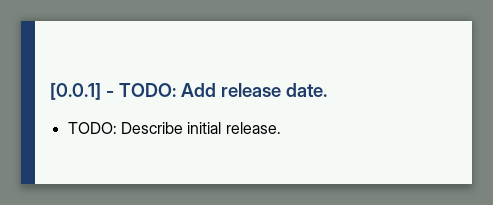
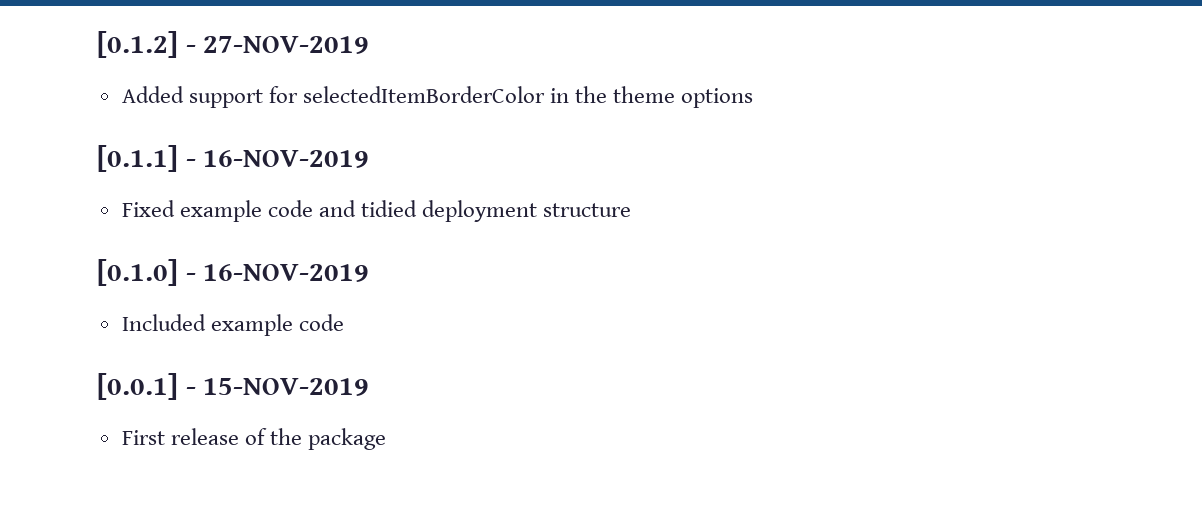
[50,83,327,100] [67,122,281,134] [0.0.1] - TODO: Add release date. // TODO: Describe initial release. -> [97,31,370,58] [121,86,754,108] [97,145,370,172] [121,200,632,222] [97,259,370,286] [121,314,344,336] [97,373,370,400] [121,428,387,450] [0.1.2] - 27-NOV-2019 // Added support for selectedItemBorderColor in the theme options // [0.1.1] - 16-NOV-2019 // Fixed example code and tidied deployment structure // [0.1.0] - 16-NOV-2019 // Included example code // [0.0.1] - 15-NOV-2019 // First release of the package

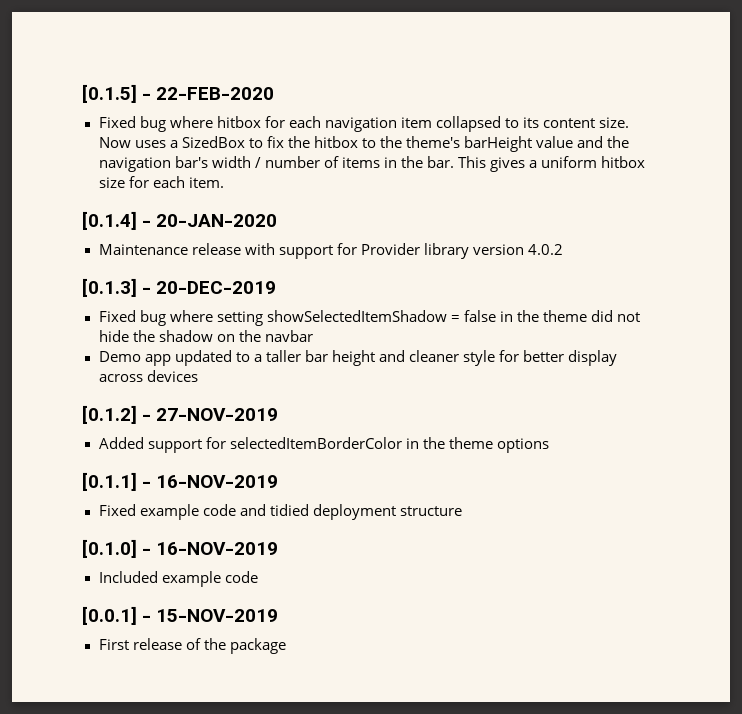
(97, 44) none -> [82,84,275,103] [98,116,630,132] [98,136,630,152] [98,156,646,172] [98,176,224,188] [82,211,278,230] [98,243,563,259] [82,278,277,297] [98,310,641,326] [98,330,313,342] [98,350,618,366] [98,370,198,382] [0.1.5] - 22-FEB-2020 // Fixed bug where hitbox for each navigation item collapsed to its content size. Now uses a SizedBox to fix the hitbox to the theme's barHeight value and the navigation bar's width / number of items in the bar. This gives a uniform hitbox size for each item. // [0.1.4] - 20-JAN-2020 // Maintenance release with support for Provider library version 4.0.2 // [0.1.3] - 20-DEC-2019 // Fixed bug where setting showSelectedItemShadow = false in the theme did not hide the shadow on the navbar // Demo app updated to a taller bar height and cleaner style for better display across devices //

